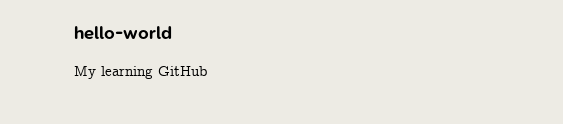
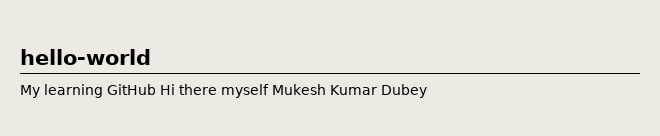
(207, 71) none -> [160,84,427,98] Hi there myself Mukesh Kumar Dubey

